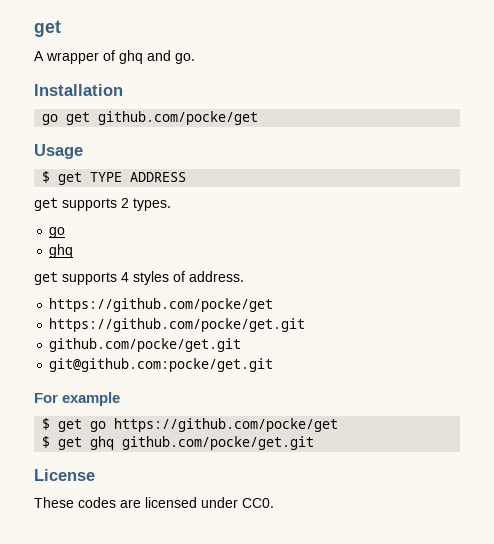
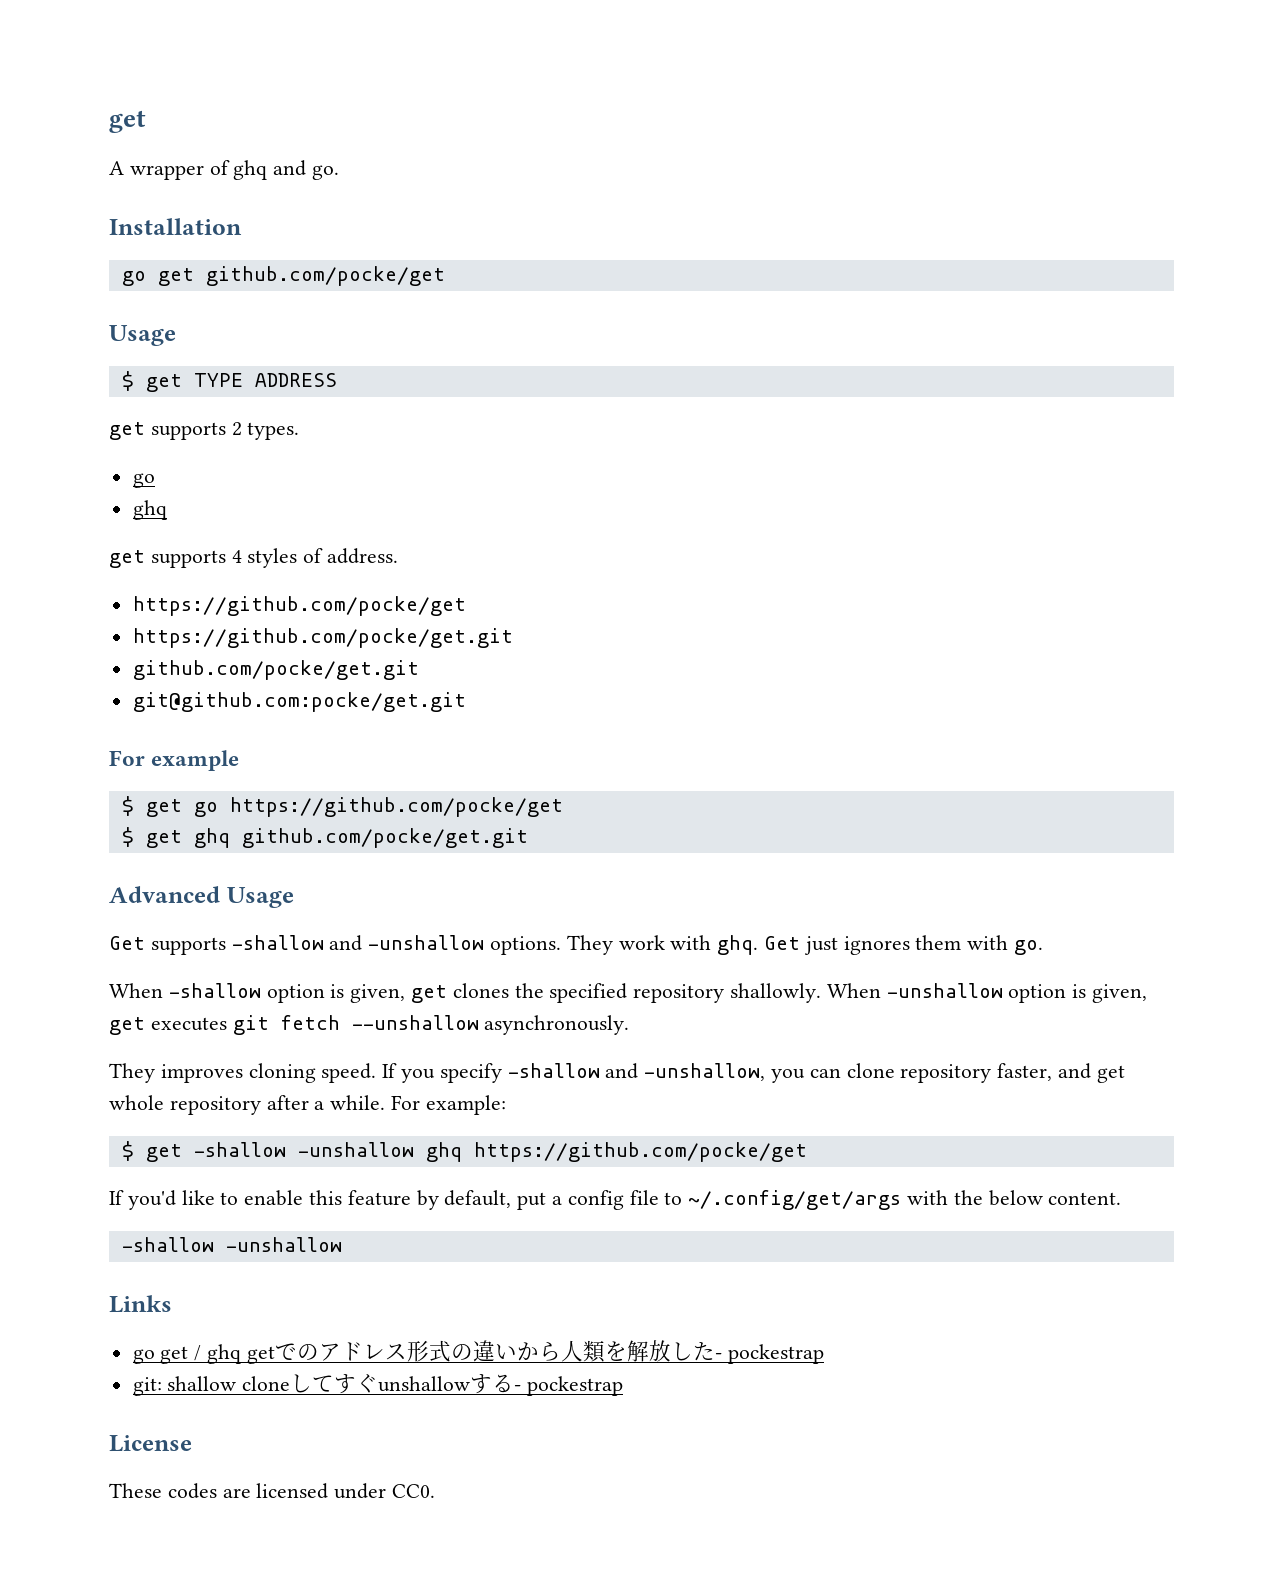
(315, 443) none -> [109,886,294,908] [109,935,1044,955] [109,983,1148,1003] [109,1015,630,1035] [109,1063,1125,1083] [109,1095,506,1115] [121,1141,807,1162] [109,1190,1122,1210] [121,1237,342,1252] [109,1295,172,1313] [132,1340,824,1364] [132,1374,624,1396] // Advanced Usage // Get supports -shallow and -unshallow options. They work with ghq. Get just ignores them with go. // When -shallow option is given, get clones the specified repository shallowly. When -unshallow option is given, get executes git fetch --unshallow asynchronously. // They improves cloning speed. If you specify -shallow and -unshallow, you can clone repository faster, and get whole repository after a while. For example: // $ get -shallow -unshallow ghq https://github.com/pocke/get // If you'd like to enable this feature by default, put a config file to ~/.config/get/args with the below content. // -shallow -unshallow // Links // go get / ghq getでのアドレス形式の違いから人類を解放した- pockestrap // git: shallow cloneしてすぐunshallowする- pockestrap

